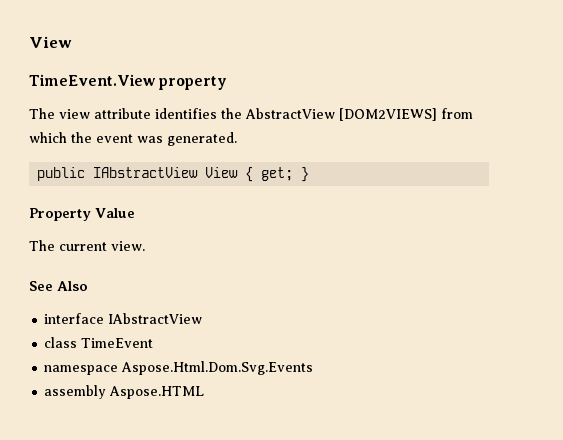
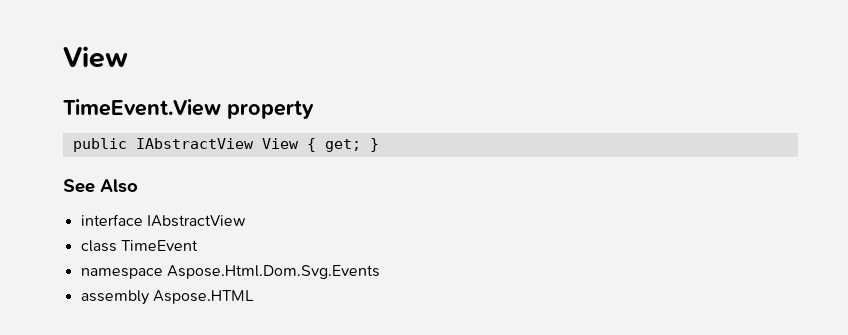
[29,108,473,121] [29,132,237,146] // The view attribute identifies the AbstractView [DOM2VIEWS] from which the event was generated. -> (314, 109) none
[29,208,135,221] [29,240,145,251] // Property Value // The current view. -> (379, 145) none

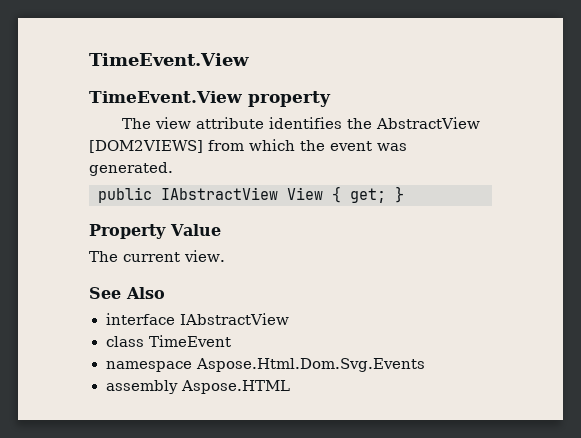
[63,46,128,68] View -> [89,53,249,66] TimeEvent.View
(314, 109) none -> [121,117,480,129] [89,139,407,153] [89,162,173,176] // The view attribute identifies the AbstractView [DOM2VIEWS] from which the event was generated.
(379, 145) none -> [89,224,221,239] [89,250,225,262] // Property Value // The current view.

